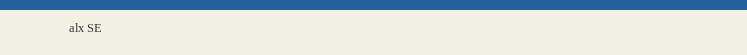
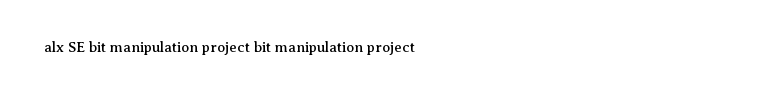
(103, 28) none -> [89,41,415,55] bit manipulation project bit manipulation project

